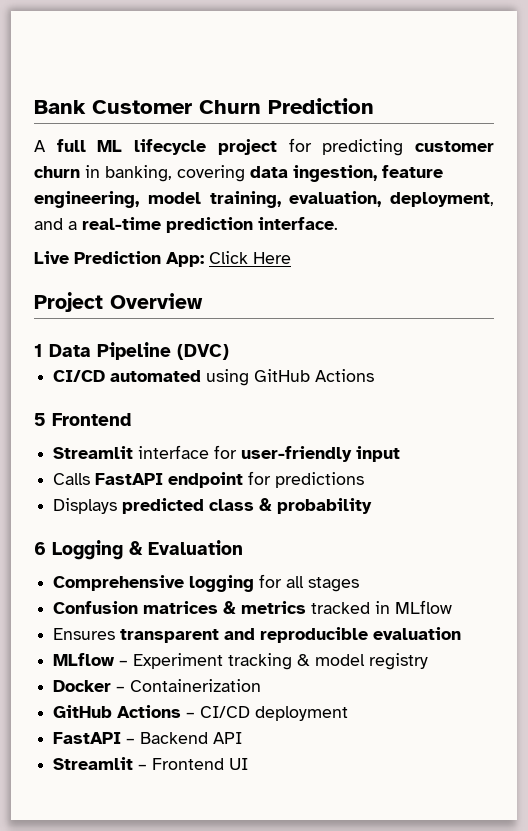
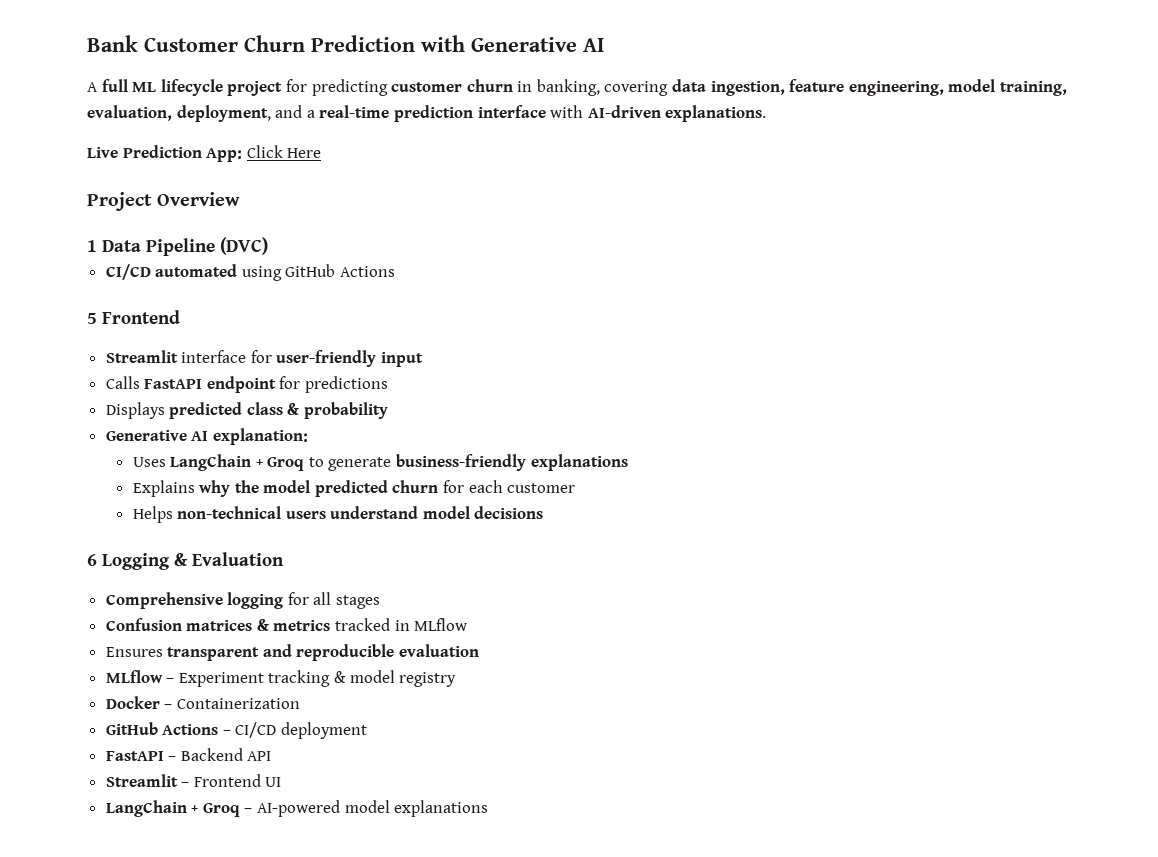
(374, 106) none -> [421,35,604,52] with Generative AI
[258,217,338,230] interface. -> [477,105,767,122] interface with AI-driven explanations.
(373, 506) none -> [105,428,308,445] [132,454,628,471] [132,480,576,497] [132,506,544,523] // Generative AI explanation: // Uses LangChain + Groq to generate business-friendly explanations // Explains why the model predicted churn for each customer // Helps non-technical users understand model decisions
(249, 764) none -> [105,800,489,817] // LangChain + Groq – AI-powered model explanations

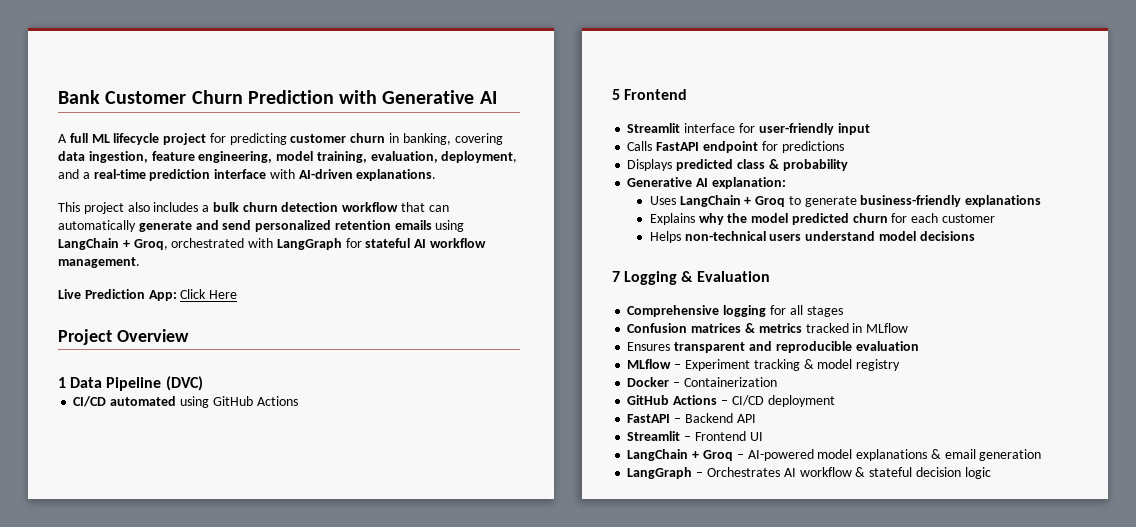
(767, 113) none -> [58,202,449,214] [58,220,465,232] [58,238,487,250] [58,257,140,268] // This project also includes a bulk churn detection workflow that can automatically generate and send personalized retention emails using LangChain + Groq, orchestrated with LangGraph for stateful AI workflow management.
[87,554,97,566] 6 -> [612,271,620,282] 7
(489, 808) none -> [930,449,1042,461] [627,467,991,479] & email generation // LangGraph – Orchestrates AI workflow & stateful decision logic

